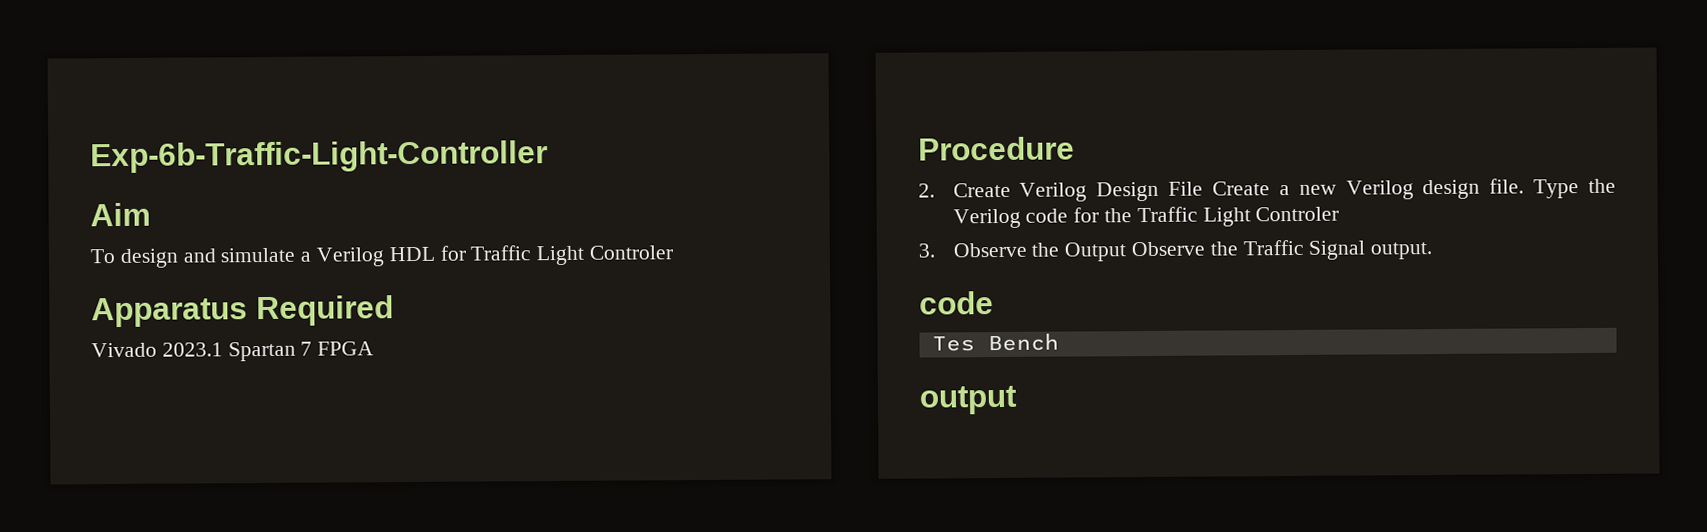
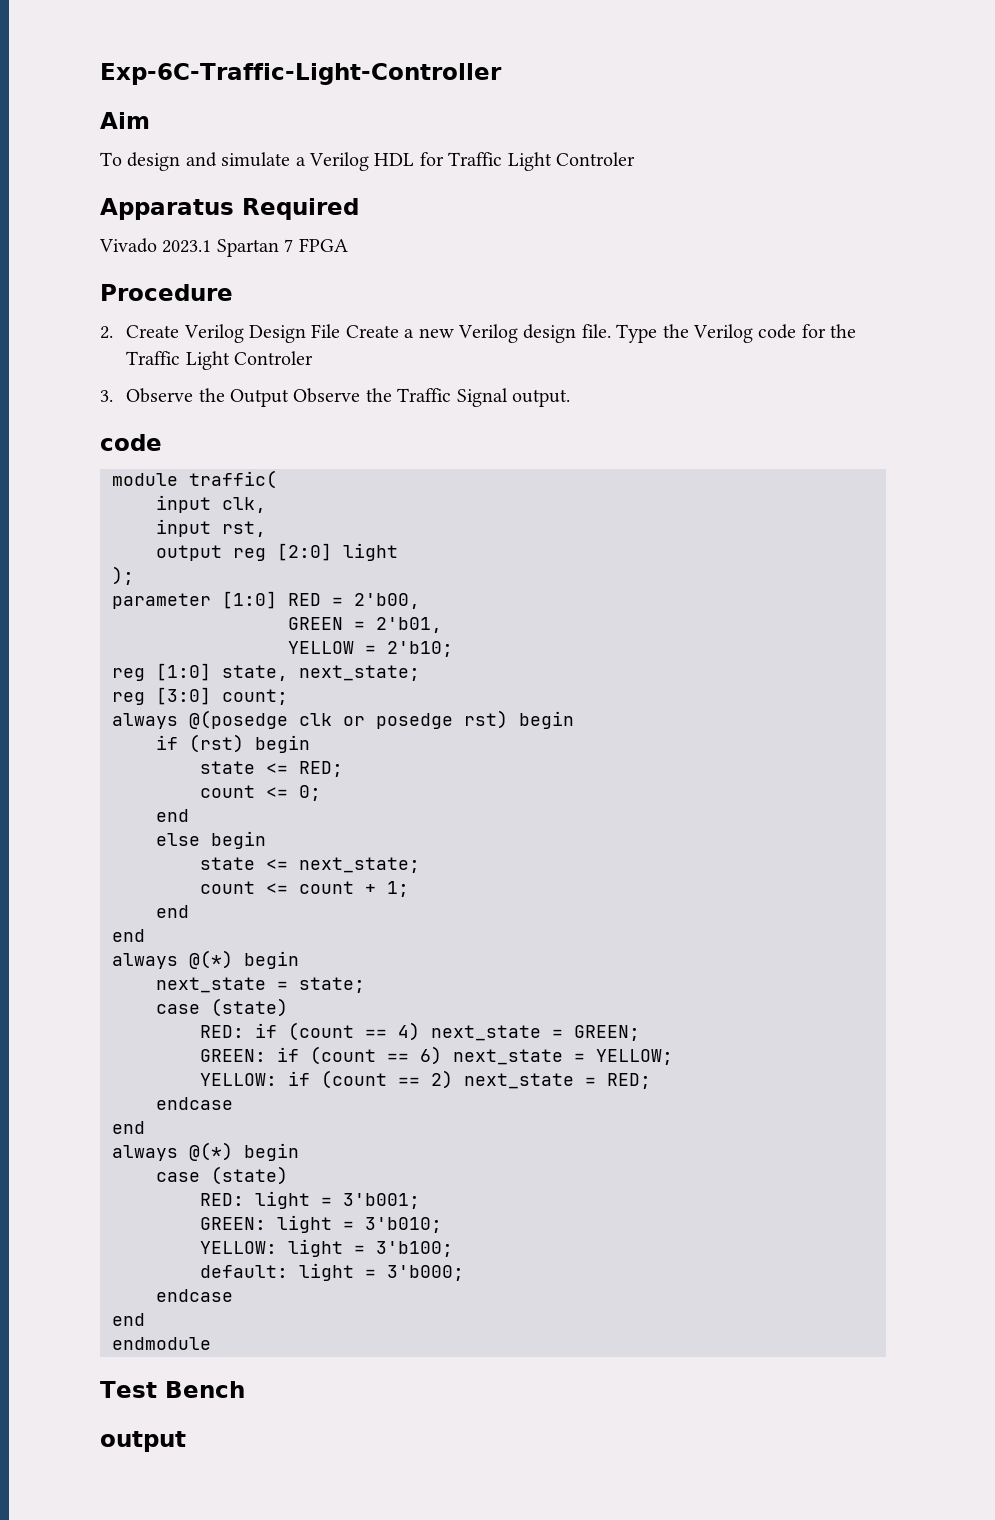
[90,140,548,174] Exp-6b-Traffic-Light-Controller -> [100,63,502,85] Exp-6C-Traffic-Light-Controller
[931,336,975,352] Tes -> [112,470,277,489] [156,495,266,513] [156,519,266,537] [156,543,398,561] [112,566,134,585] [112,591,420,609] [288,617,442,633] [288,641,453,657] [112,663,420,681] [112,687,288,705] [112,710,574,729] [156,734,310,753] [200,761,343,777] [200,785,321,801] [156,809,189,822] [156,831,266,849] [200,857,420,873] [200,881,409,897] [156,905,189,918] [112,929,145,942] [112,950,299,969] [156,977,365,993] [156,998,288,1017] [200,1022,640,1041] [200,1046,673,1065] [200,1070,651,1089] [156,1097,233,1110] [112,1121,145,1134] [112,1142,299,1161] [156,1166,288,1185] [200,1191,420,1209] [200,1215,442,1233] [200,1239,453,1257] [200,1263,464,1281] [156,1289,233,1302] [112,1313,145,1326] [112,1337,211,1350] [100,1381,157,1398] module traffic( // input clk, // input rst, // output reg [2:0] light // ); // parameter [1:0] RED = 2'b00, // GREEN = 2'b01, // YELLOW = 2'b10; // reg [1:0] state, next_state; // reg [3:0] count; // always @(posedge clk or posedge rst) begin // if (rst) begin // state <= RED; // count <= 0; // end // else begin // state <= next_state; // count <= count + 1; // end // end // always @(*) begin // next_state = state; // case (state) // RED: if (count == 4) next_state = GREEN; // GREEN: if (count == 6) next_state = YELLOW; // YELLOW: if (count == 2) next_state = RED; // endcase // end // always @(*) begin // case (state) // RED: light = 3'b001; // GREEN: light = 3'b010; // YELLOW: light = 3'b100; // default: light = 3'b000; // endcase // end // endmodule // Test

